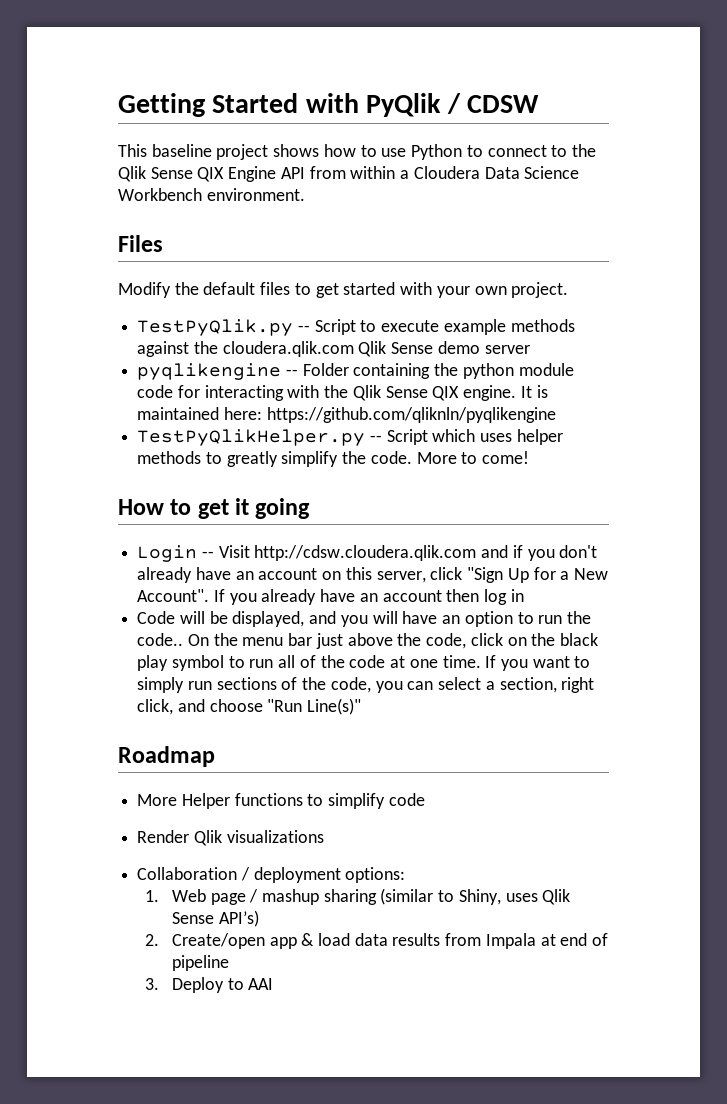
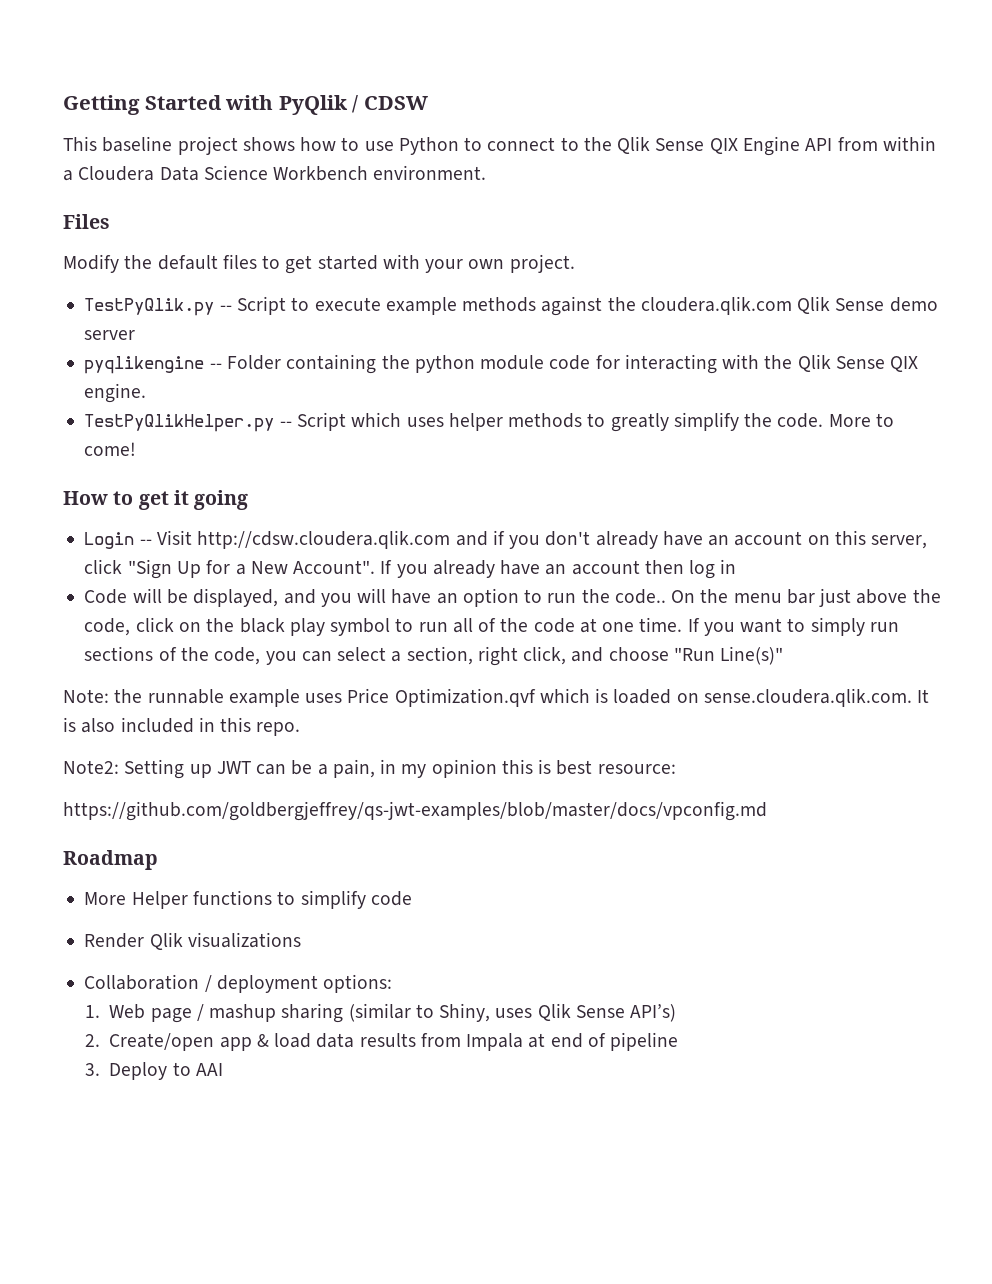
[520,385,548,398] [137,407,556,423] It is maintained here: https://github.com/qliknln/pyqlikengine -> (147, 393) none
(362, 706) none -> [63,688,930,707] [63,717,301,736] [63,759,676,779] [63,801,767,821] // Note: the runnable example uses Price Optimization.qvf which is loaded on sense.cloudera.qlik.com. It is also included in this repo. // Note2: Setting up JWT can be a pain, in my opinion this is best resource: // https://github.com/goldbergjeffrey/qs-jwt-examples/blob/master/docs/vpconfig.md

